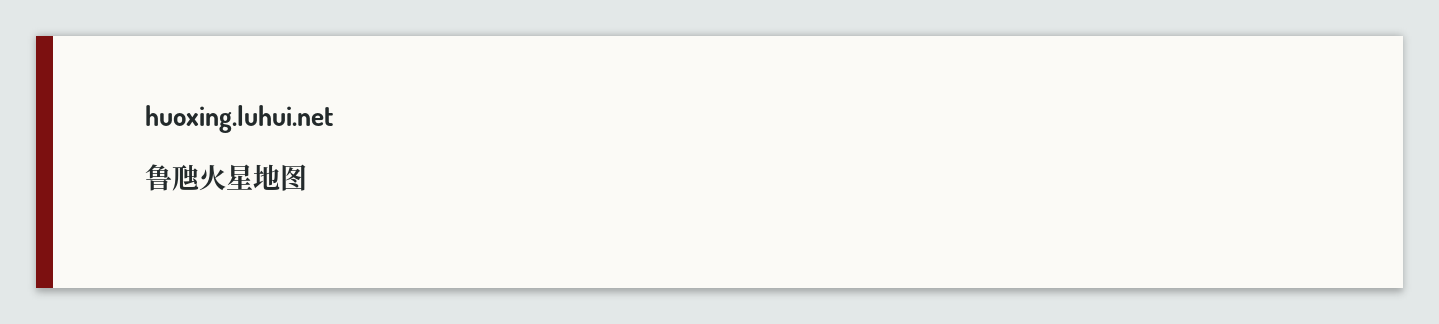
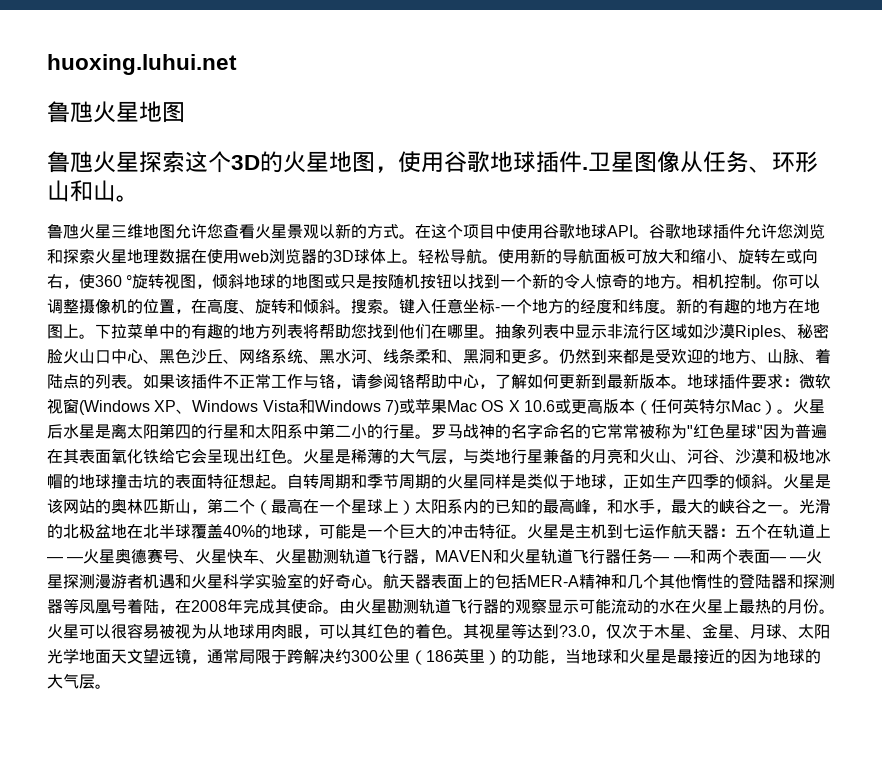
(307, 177) none -> [47,151,818,173] [47,180,139,202] [47,223,825,239] [47,248,818,264] [47,273,821,289] [47,298,820,314] [47,323,829,340] [47,348,831,364] [47,373,831,389] [47,398,825,415] [47,423,827,439] [47,448,831,464] [47,473,831,489] [47,498,831,515] [47,523,831,539] [47,548,822,564] [47,573,835,589] [47,598,835,614] [47,623,830,639] [47,648,821,665] [47,673,111,689] // 鲁虺火星探索这个3D的火星地图，使用谷歌地球插件.卫星图像从任务、环形山和山。 // 鲁虺火星三维地图允许您查看火星景观以新的方式。在这个项目中使用谷歌地球API。谷歌地球插件允许您浏览和探索火星地理数据在使用web浏览器的3D球体上。轻松导航。使用新的导航面板可放大和缩小、旋转左或向右，使360 °旋转视图，倾斜地球的地图或只是按随机按钮以找到一个新的令人惊奇的地方。相机控制。你可以调整摄像机的位置，在高度、旋转和倾斜。搜索。键入任意坐标-一个地方的经度和纬度。新的有趣的地方在地图上。下拉菜单中的有趣的地方列表将帮助您找到他们在哪里。抽象列表中显示非流行区域如沙漠Riples、秘密脸火山口中心、黑色沙丘、网络系统、黑水河、线条柔和、黑洞和更多。仍然到来都是受欢迎的地方、山脉、着陆点的列表。如果该插件不正常工作与铬，请参阅铬帮助中心，了解如何更新到最新版本。地球插件要求：微软视窗(Windows XP、Windows Vista和Windows 7)或苹果Mac OS X 10.6或更高版本（任何英特尔Mac）。火星后水星是离太阳第四的行星和太阳系中第二小的行星。罗马战神的名字命名的它常常被称为"红色星球"因为普遍在其表面氧化铁给它会呈现出红色。火星是稀薄的大气层，与类地行星兼备的月亮和火山、河谷、沙漠和极地冰帽的地球撞击坑的表面特征想起。自转周期和季节周期的火星同样是类似于地球，正如生产四季的倾斜。火星是该网站的奥林匹斯山，第二个（最高在一个星球上）太阳系内的已知的最高峰，和水手，最大的峡谷之一。光滑的北极盆地在北半球覆盖40%的地球，可能是一个巨大的冲击特征。火星是主机到七运作航天器：五个在轨道上— —火星奥德赛号、火星快车、火星勘测轨道飞行器，MAVEN和火星轨道飞行器任务— —和两个表面— —火星探测漫游者机遇和火星科学实验室的好奇心。航天器表面上的包括MER-A精神和几个其他惰性的登陆器和探测器等凤凰号着陆，在2008年完成其使命。由火星勘测轨道飞行器的观察显示可能流动的水在火星上最热的月份。火星可以很容易被视为从地球用肉眼，可以其红色的着色。其视星等达到?3.0，仅次于木星、金星、月球、太阳光学地面天文望远镜，通常局限于跨解决约300公里（186英里）的功能，当地球和火星是最接近的因为地球的大气层。

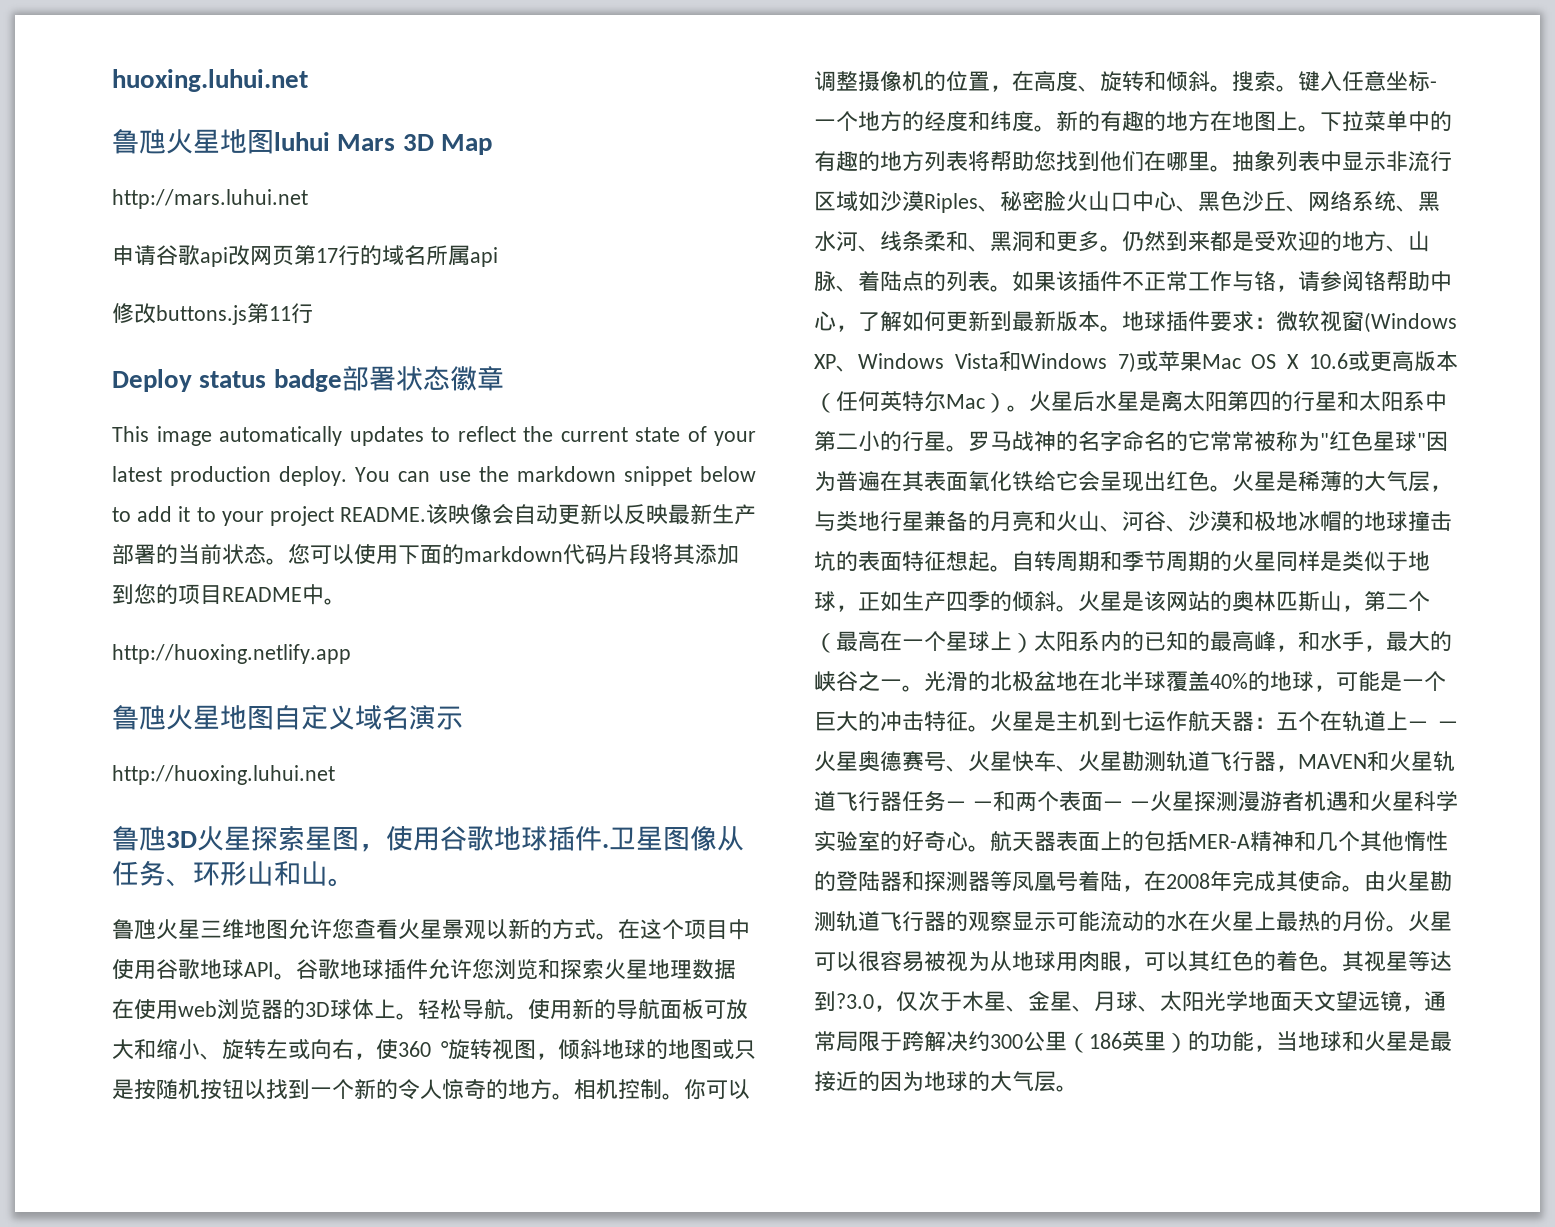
[47,151,352,173] // 鲁虺火星探索这个3D的火星地 -> [274,132,492,155] [112,189,308,209] [112,245,498,267] [112,303,313,325] [112,366,504,392] [112,426,756,446] [112,466,756,486] [112,504,756,526] [112,543,739,565] [112,583,346,605] [112,644,351,664] [112,704,463,730] [112,765,335,785] [112,825,332,851] luhui Mars 3D Map // http://mars.luhui.net // 申请谷歌api改网页第17行的域名所属api // 修改buttons.js第11行 // Deploy status badge部署状态徽章 // This image automatically updates to reflect the current state of your latest production deploy. You can use the markdown snippet below to add it to your project README.该映像会自动更新以反映最新生产部署的当前状态。您可以使用下面的markdown代码片段将其添加到您的项目README中。 // http://huoxing.netlify.app // 鲁虺火星地图自定义域名演示 // http://huoxing.luhui.net // 鲁虺3D火星探索星

